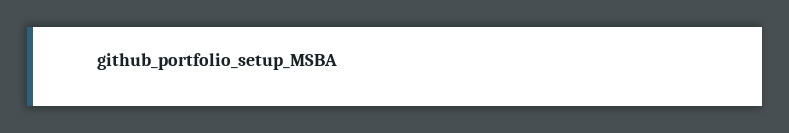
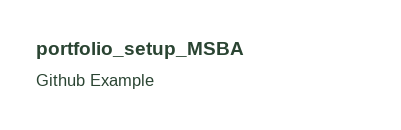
[97,53,337,70] github_portfolio_setup_MSBA -> [36,42,244,59] [36,74,154,89] portfolio_setup_MSBA // Github Example

